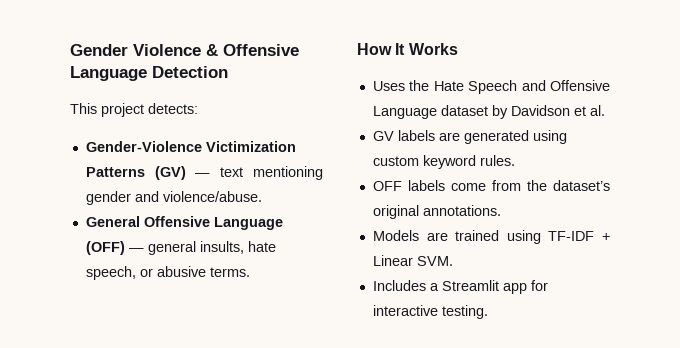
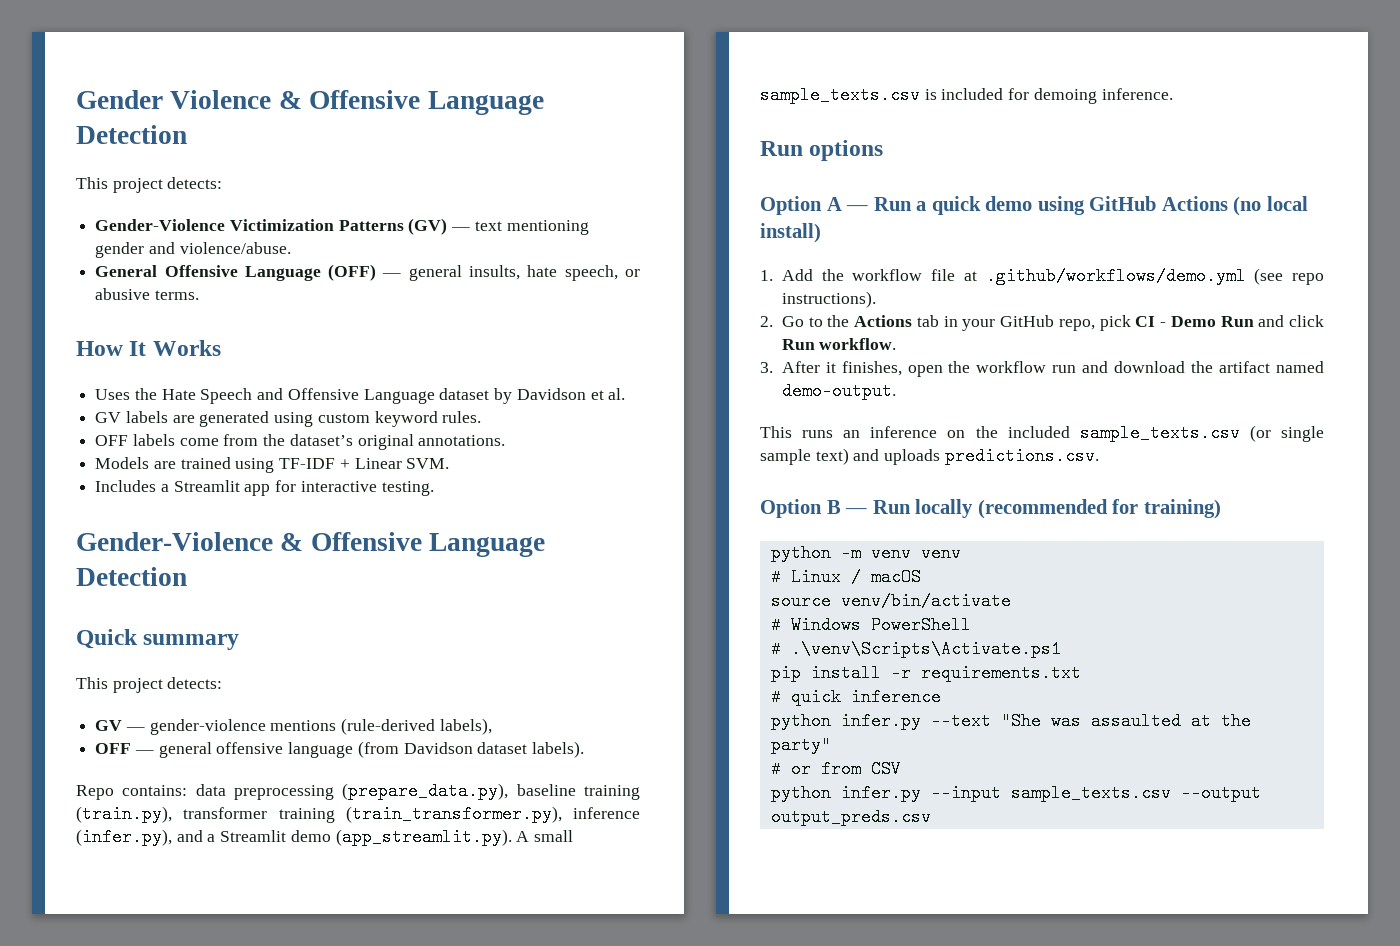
(488, 312) none -> [76,532,546,557] [76,567,187,586] [76,629,240,650] [76,677,223,693] [95,718,492,735] [95,741,585,758] [76,782,640,800] [76,805,640,823] [76,828,574,846] [760,86,1173,104] [760,140,884,161] [760,196,1308,216] [760,223,821,243] [760,267,1324,285] [781,291,876,308] [760,315,1324,331] [781,338,897,350] [760,361,1324,377] [781,382,896,400] [760,424,1324,442] [760,447,1099,465] [760,499,1221,519] [770,544,961,562] [770,568,921,586] [770,592,1011,610] [770,616,971,634] [770,640,1061,658] [770,664,1081,682] [770,688,941,706] [770,712,1251,730] [770,736,831,754] [770,760,901,778] [770,784,1261,802] [770,808,931,826] // Gender-Violence & Offensive Language Detection // Quick summary // This project detects: // GV — gender-violence mentions (rule-derived labels), // OFF — general offensive language (from Davidson dataset labels). // Repo contains: data preprocessing (prepare_data.py), baseline training (train.py), transformer training (train_transformer.py), inference (infer.py), and a Streamlit demo (app_streamlit.py). A small sample_texts.csv is included for demoing inference. // Run options // Option A — Run a quick demo using GitHub Actions (no local install) // 1. Add the workflow file at .github/workflows/demo.yml (see repo instructions). // 2. Go to the Actions tab in your GitHub repo, pick CI - Demo Run and click Run workflow. // 3. After it finishes, open the workflow run and download the artifact named demo-output. // This runs an inference on the included sample_texts.csv (or single sample text) and uploads predictions.csv. // Option B — Run locally (recommended for training) // python -m venv venv // # Linux / macOS // source venv/bin/activate // # Windows PowerShell // # .\venv\Scripts\Activate.ps1 // pip install -r requirements.txt // # quick inference // python infer.py --text "She was assaulted at the party" // # or from CSV // python infer.py --input sample_texts.csv --output output_preds.csv

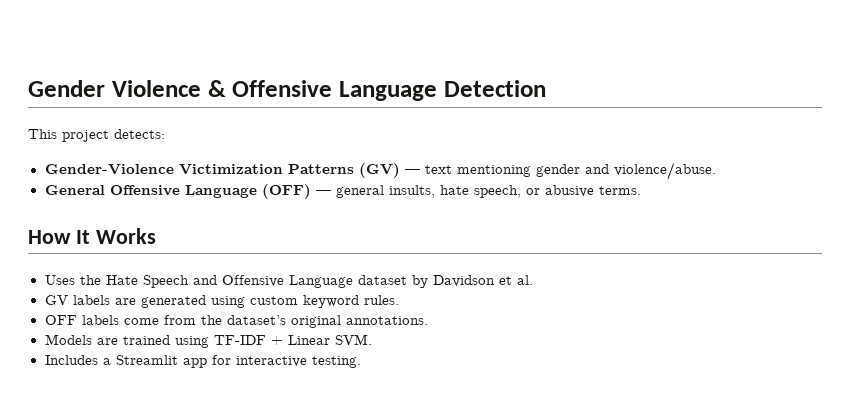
[76,532,546,557] [76,567,187,586] [76,629,240,650] [76,677,223,693] [95,718,492,735] [95,741,585,758] [76,782,640,800] [76,805,640,823] [76,828,574,846] [760,86,1173,104] [760,140,884,161] [760,196,1308,216] [760,223,821,243] [760,267,1324,285] [781,291,876,308] [760,315,1324,331] [781,338,897,350] [760,361,1324,377] [781,382,896,400] [760,424,1324,442] [760,447,1099,465] [760,499,1221,519] [770,544,961,562] [770,568,921,586] [770,592,1011,610] [770,616,971,634] [770,640,1061,658] [770,664,1081,682] [770,688,941,706] [770,712,1251,730] [770,736,831,754] [770,760,901,778] [770,784,1261,802] [770,808,931,826] // Gender-Violence & Offensive Language Detection // Quick summary // This project detects: // GV — gender-violence mentions (rule-derived labels), // OFF — general offensive language (from Davidson dataset labels). // Repo contains: data preprocessing (prepare_data.py), baseline training (train.py), transformer training (train_transformer.py), inference (infer.py), and a Streamlit demo (app_streamlit.py). A small sample_texts.csv is included for demoing inference. // Run options // Option A — Run a quick demo using GitHub Actions (no local install) // 1. Add the workflow file at .github/workflows/demo.yml (see repo instructions). // 2. Go to the Actions tab in your GitHub repo, pick CI - Demo Run and click Run workflow. // 3. After it finishes, open the workflow run and download the artifact named demo-output. // This runs an inference on the included sample_texts.csv (or single sample text) and uploads predictions.csv. // Option B — Run locally (recommended for training) // python -m venv venv // # Linux / macOS // source venv/bin/activate // # Windows PowerShell // # .\venv\Scripts\Activate.ps1 // pip install -r requirements.txt // # quick inference // python infer.py --text "She was assaulted at the party" // # or from CSV // python infer.py --input sample_texts.csv --output output_preds.csv -> (361, 362) none

